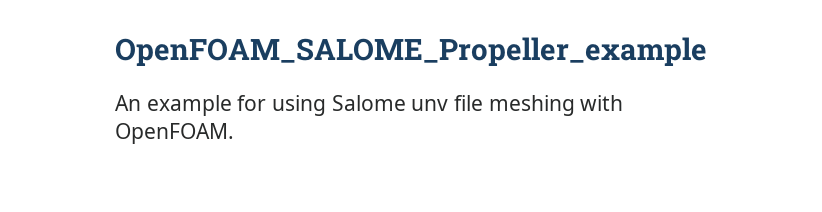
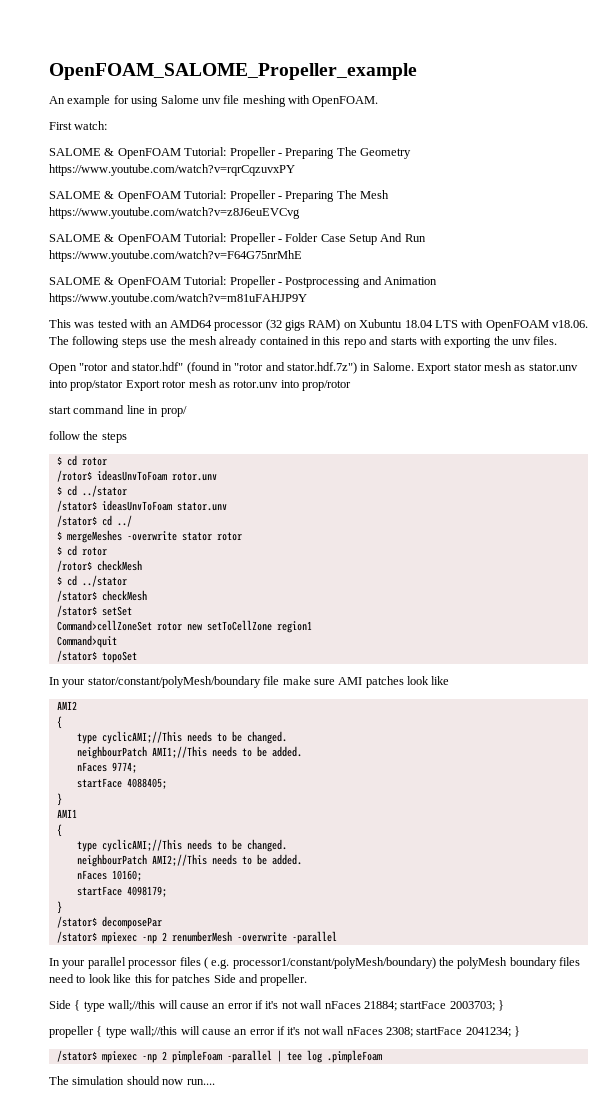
(234, 133) none -> [49,121,108,130] [49,147,411,159] [49,164,295,176] [49,190,389,202] [49,207,300,219] [49,233,426,245] [49,250,302,262] [49,276,437,288] [49,293,307,305] [49,319,588,331] [49,336,558,348] [49,362,578,374] [49,379,351,391] [49,405,187,417] [49,431,127,443] [56,455,107,466] [56,470,217,482] [56,485,127,497] [56,500,227,512] [56,515,132,527] [56,530,242,543] [56,545,107,556] [56,560,142,572] [56,575,127,587] [56,590,147,602] [56,605,132,617] [56,620,312,633] [56,635,117,648] [56,650,137,663] [49,676,450,688] [56,701,77,710] [56,716,62,729] [76,731,287,744] [76,746,302,759] [76,762,137,773] [76,778,167,789] [56,793,62,806] [56,809,77,818] [56,824,62,837] [76,839,287,852] [76,854,302,867] [76,870,142,881] [76,886,167,897] [56,901,62,914] [56,916,162,929] [56,931,337,944] [49,957,581,969] [49,974,308,986] [49,1000,504,1012] [49,1026,520,1038] [56,1050,382,1063] [49,1076,215,1085] // First watch: // SALOME & OpenFOAM Tutorial: Propeller - Preparing The Geometry https://www.youtube.com/watch?v=rqrCqzuvxPY // SALOME & OpenFOAM Tutorial: Propeller - Preparing The Mesh https://www.youtube.com/watch?v=z8J6euEVCvg // SALOME & OpenFOAM Tutorial: Propeller - Folder Case Setup And Run https://www.youtube.com/watch?v=F64G75nrMhE // SALOME & OpenFOAM Tutorial: Propeller - Postprocessing and Animation https://www.youtube.com/watch?v=m81uFAHJP9Y // This was tested with an AMD64 processor (32 gigs RAM) on Xubuntu 18.04 LTS with OpenFOAM v18.06. The following steps use the mesh already contained in this repo and starts with exporting the unv files. // Open "rotor and stator.hdf" (found in "rotor and stator.hdf.7z") in Salome. Export stator mesh as stator.unv into prop/stator Export rotor mesh as rotor.unv into prop/rotor // start command line in prop/ // follow the steps // $ cd rotor // /rotor$ ideasUnvToFoam rotor.unv // $ cd ../stator // /stator$ ideasUnvToFoam stator.unv // /stator$ cd ../ // $ mergeMeshes -overwrite stator rotor // $ cd rotor // /rotor$ checkMesh // $ cd ../stator // /stator$ checkMesh // /stator$ setSet // Command>cellZoneSet rotor new setToCellZone region1 // Command>quit // /stator$ topoSet // In your stator/constant/polyMesh/boundary file make sure AMI patches look like // AMI2 // { // type cyclicAMI;//This needs to be changed. // neighbourPatch AMI1;//This needs to be added. // nFaces 9774; // startFace 4088405; // } // AMI1 // { // type cyclicAMI;//This needs to be changed. // neighbourPatch AMI2;//This needs to be added. // nFaces 10160; // startFace 4098179; // } // /stator$ decomposePar // /stator$ mpiexec -np 2 renumberMesh -overwrite -parallel // In your parallel processor files ( e.g. processor1/constant/polyMesh/boundary) the polyMesh boundary files need to look like this for patches Side and propeller. // Side { type wall;//this will cause an error if it's not wall nFaces 21884; startFace 2003703; } // propeller { type wall;//this will cause an error if it's not wall nFaces 2308; startFace 2041234; } // /stator$ mpiexec -np 2 pimpleFoam -parallel | tee log .pimpleFoam // The simulation should now run....

